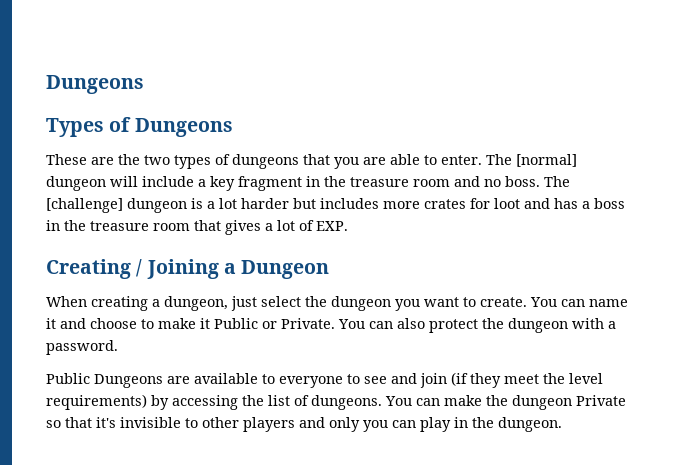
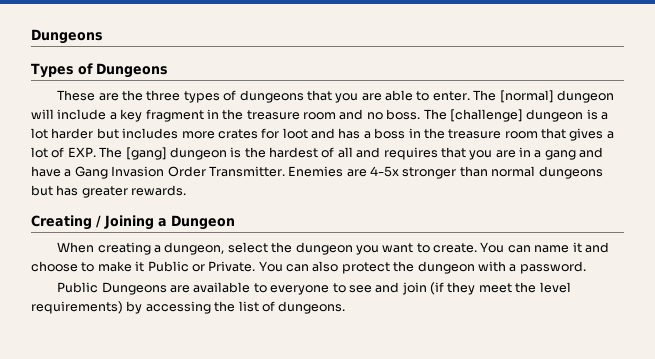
[144,155,170,165] two -> [146,90,181,101] three
(348, 226) none -> [99,147,604,160] [31,166,603,179] [31,185,187,198] The [gang] dungeon is the hardest of all and requires that you are in a gang and have a Gang Invasion Order Transmitter. Enemies are 4-5x stronger than normal dungeons but has greater rewards.
[231,296,257,311] just -> (225, 248) none
[385,395,626,410] [46,417,562,432] You can make the dungeon Private so that it's invisible to other players and only you can play in the dungeon. -> (346, 307) none

